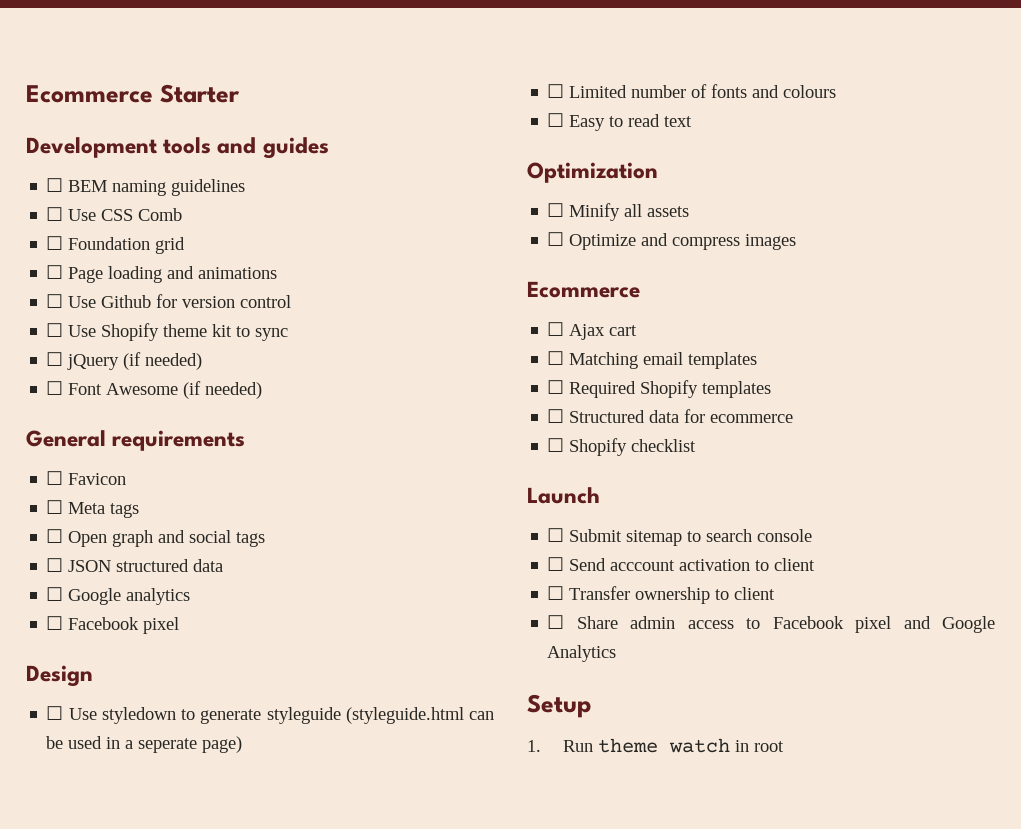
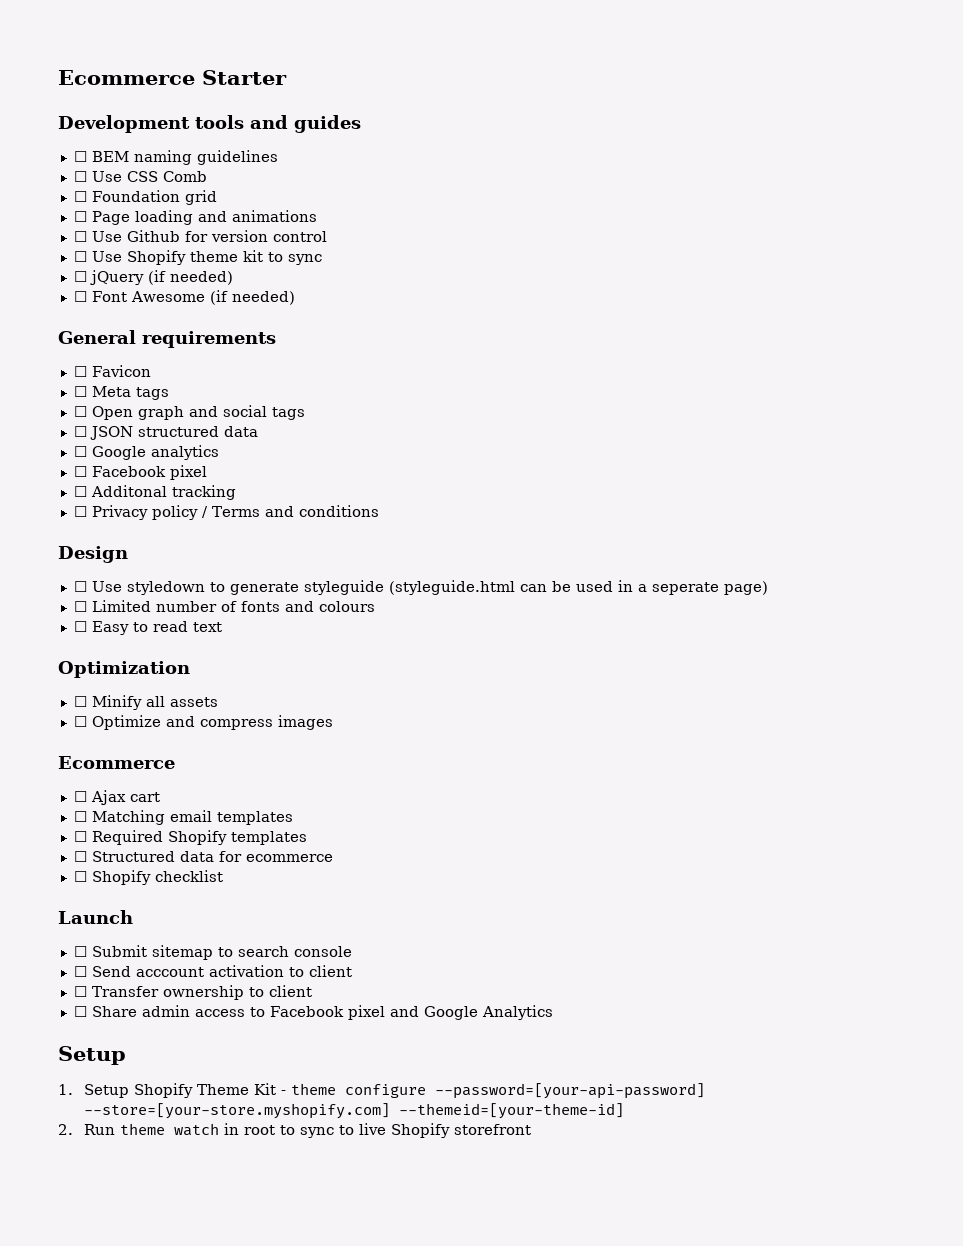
(180, 625) none -> [73,485,236,500] [73,505,379,520] // ☐ Additonal tracking // ☐ Privacy policy / Terms and conditions
(541, 746) none -> [84,1083,706,1099] [84,1103,625,1119] [58,1124,73,1135] Setup Shopify Theme Kit - theme configure --password=[your-api-password] --store=[your-store.myshopify.com] --themeid=[your-theme-id] // 2.
(785, 746) none -> [280,1123,532,1138] to sync to live Shopify storefront

